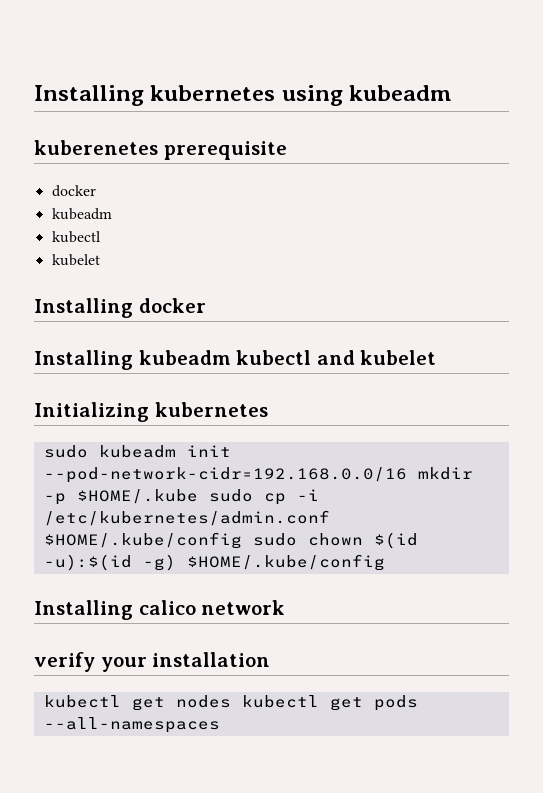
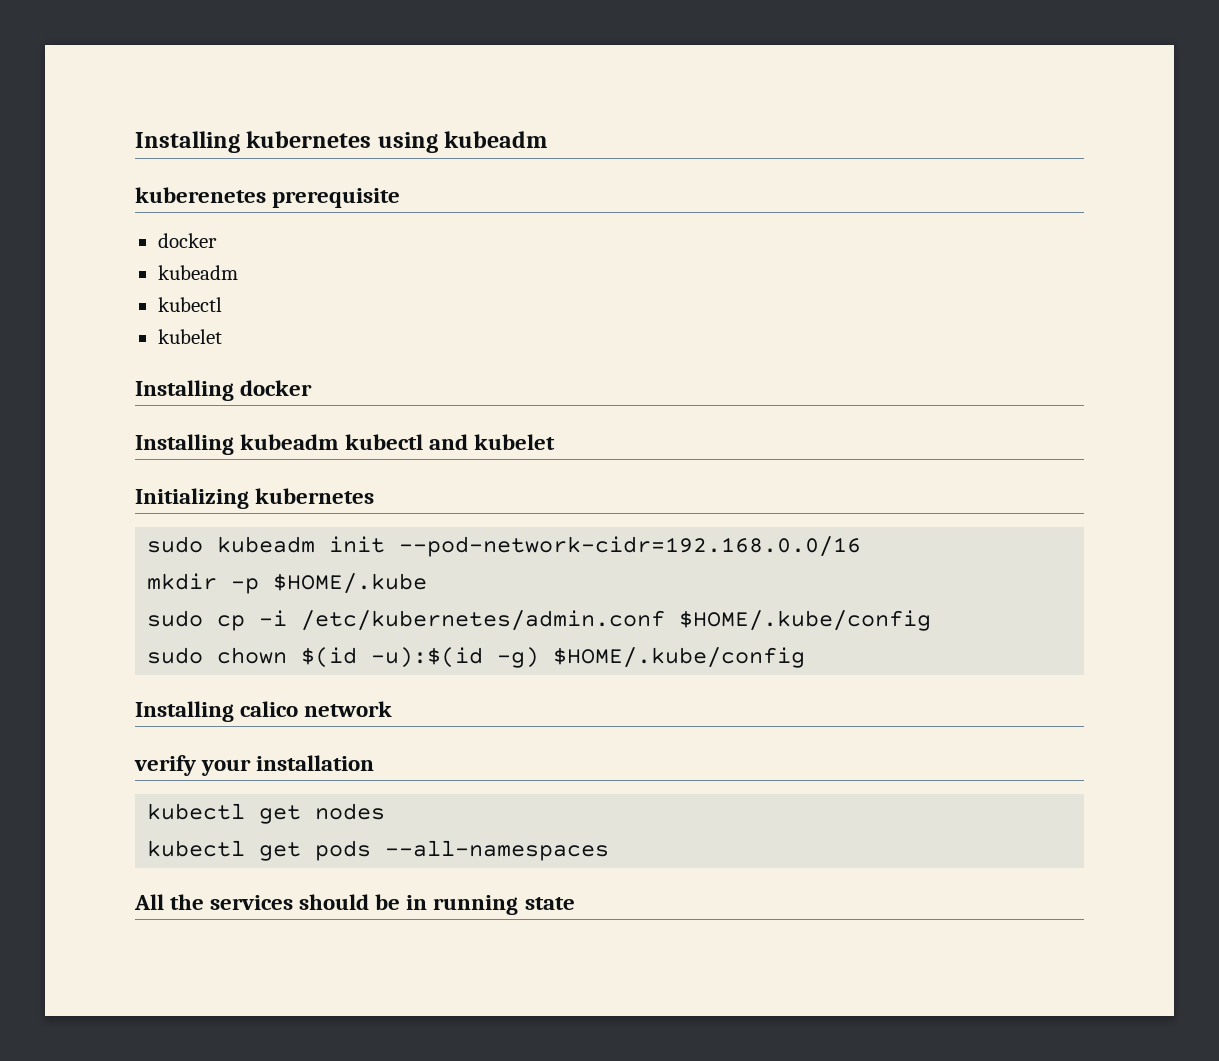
(407, 475) none -> (862, 546) //
(198, 496) none -> (428, 583) //
(242, 540) none -> (932, 620) //
(231, 701) none -> (386, 811) //
(220, 725) none -> [134,894,575,915] // All the services should be in running state

